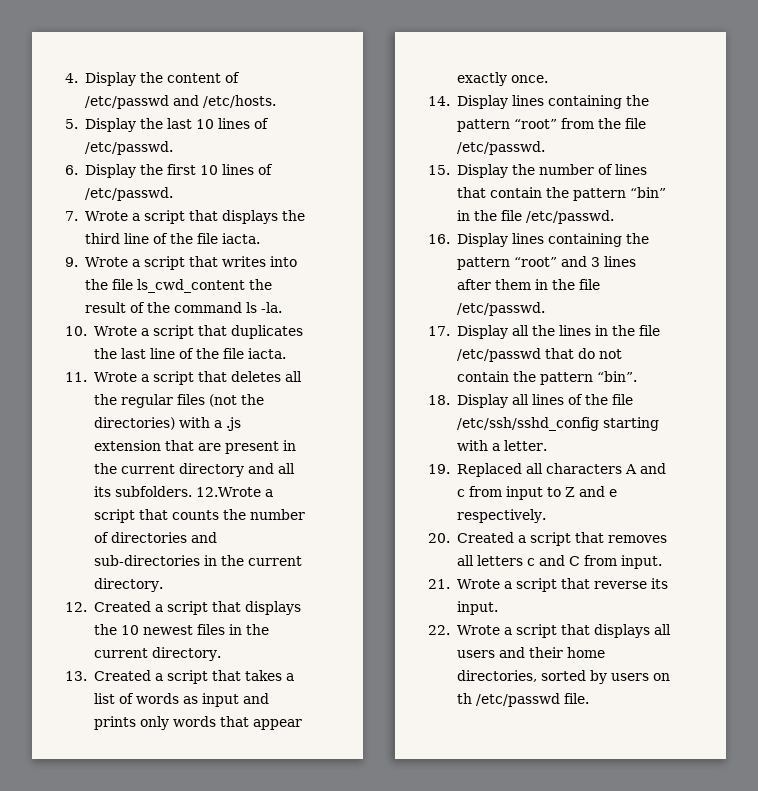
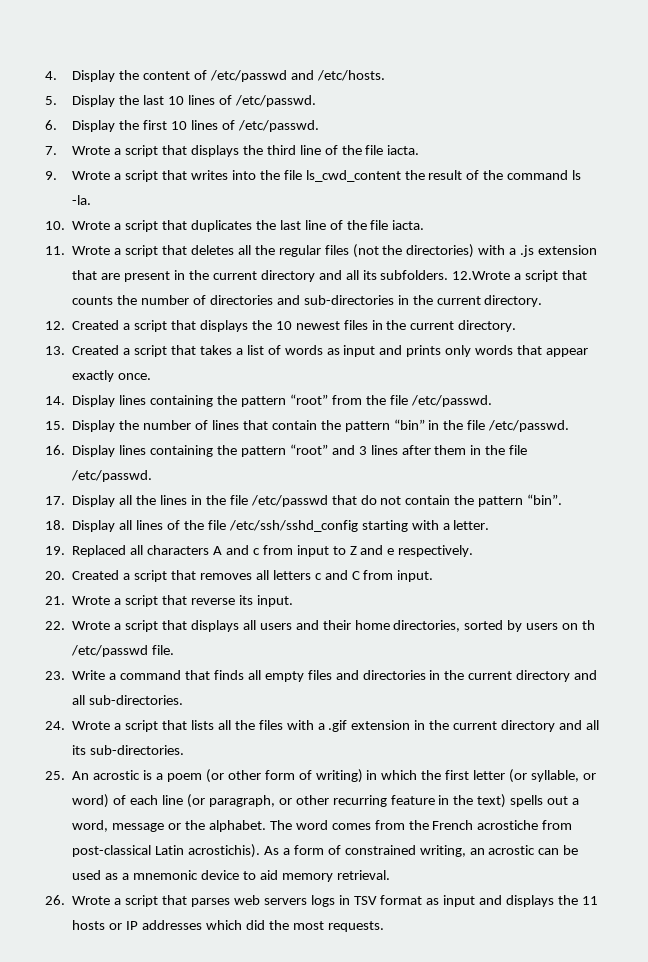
(589, 698) none -> [45,670,598,682] [72,695,184,705] [45,720,599,732] [72,745,185,755] [45,769,596,783] [72,794,580,808] [72,820,573,832] [72,844,579,858] [72,870,390,882] [45,895,598,907] [72,920,384,932] // 23. Write a command that finds all empty files and directories in the current directory and all sub-directories. // 24. Wrote a script that lists all the files with a .gif extension in the current directory and all its sub-directories. // 25. An acrostic is a poem (or other form of writing) in which the first letter (or syllable, or word) of each line (or paragraph, or other recurring feature in the text) spells out a word, message or the alphabet. The word comes from the French acrostiche from post-classical Latin acrostichis). As a form of constrained writing, an acrostic can be used as a mnemonic device to aid memory retrieval. // 26. Wrote a script that parses web servers logs in TSV format as input and displays the 11 hosts or IP addresses which did the most requests.

